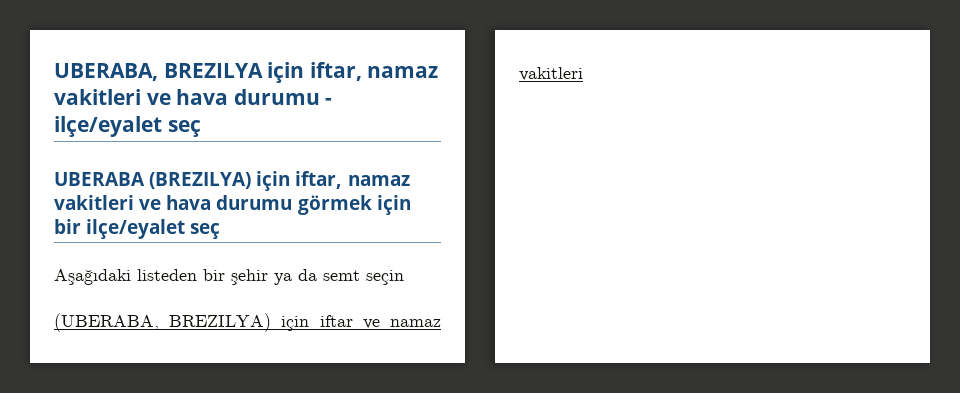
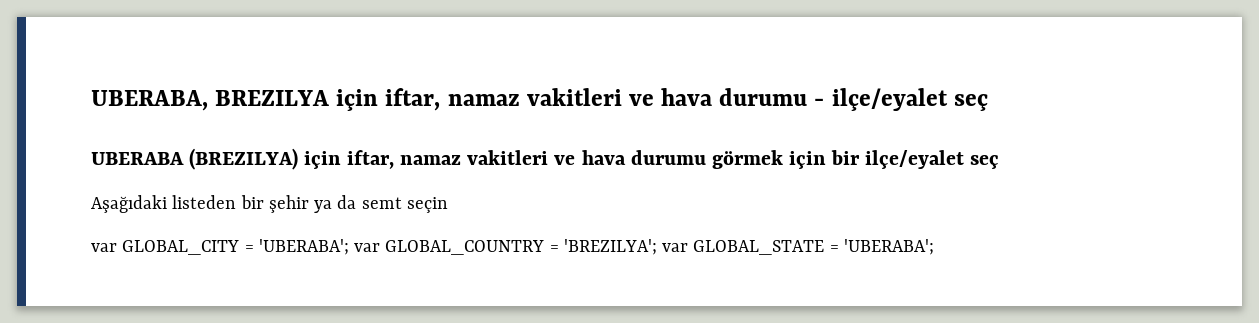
[54,313,441,332] [519,67,583,81] (UBERABA, BREZILYA) için iftar ve namaz vakitleri -> [91,239,934,255] var GLOBAL_CITY = 'UBERABA'; var GLOBAL_COUNTRY = 'BREZILYA'; var GLOBAL_STATE = 'UBERABA';

